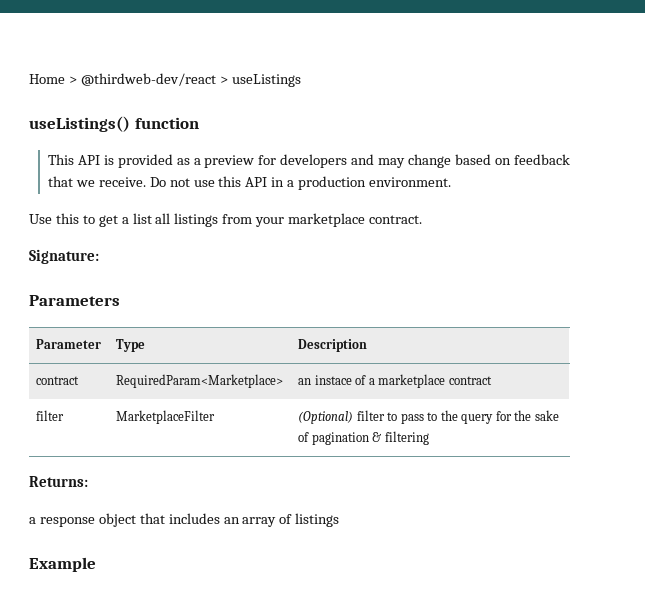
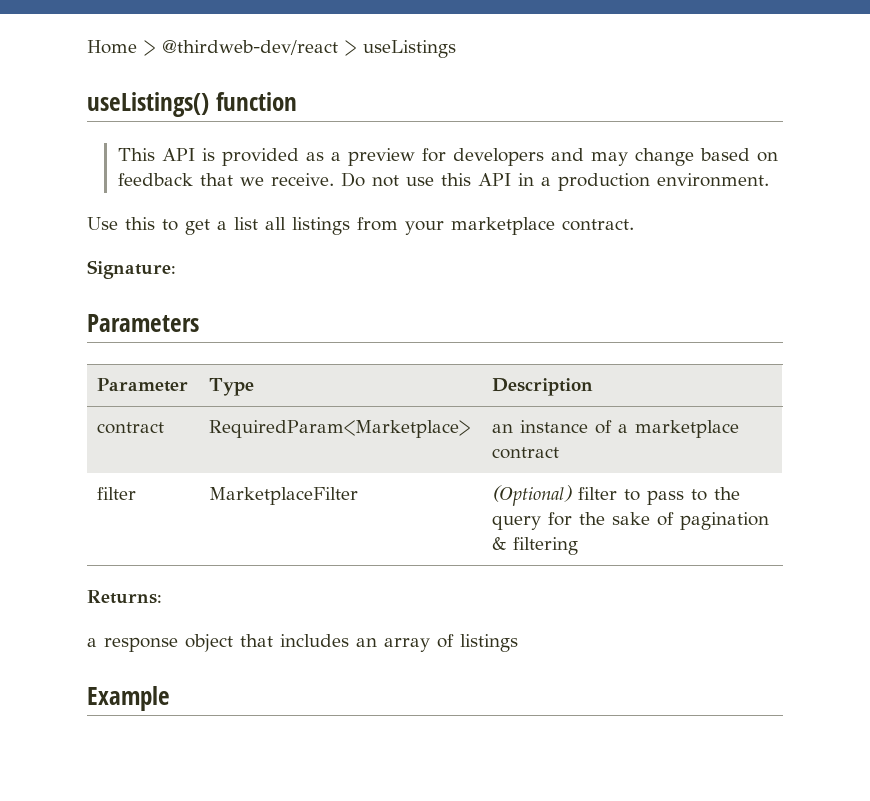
[314,375,352,385] instace -> [520,420,589,433] instance

